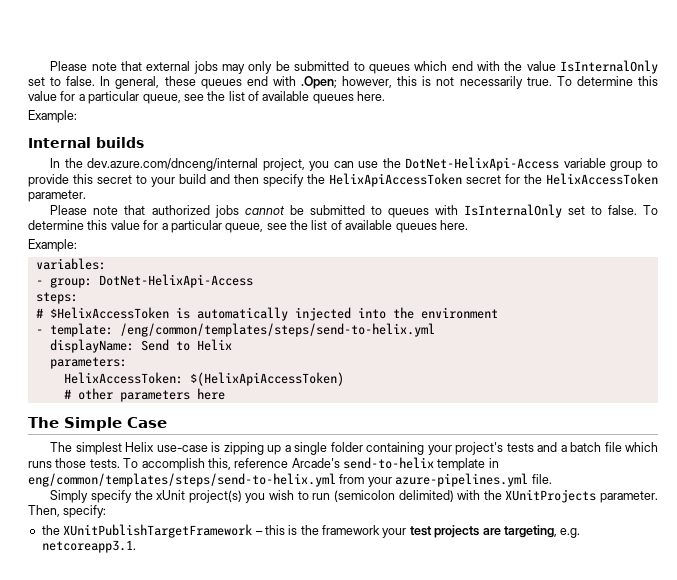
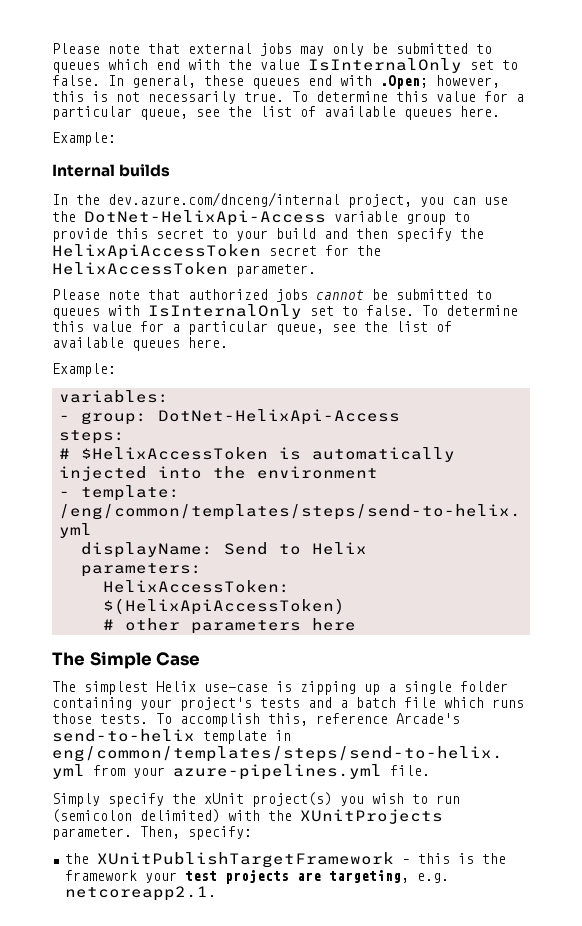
[41,540,136,553] netcoreapp3.1. -> [64,886,216,901] netcoreapp2.1.

